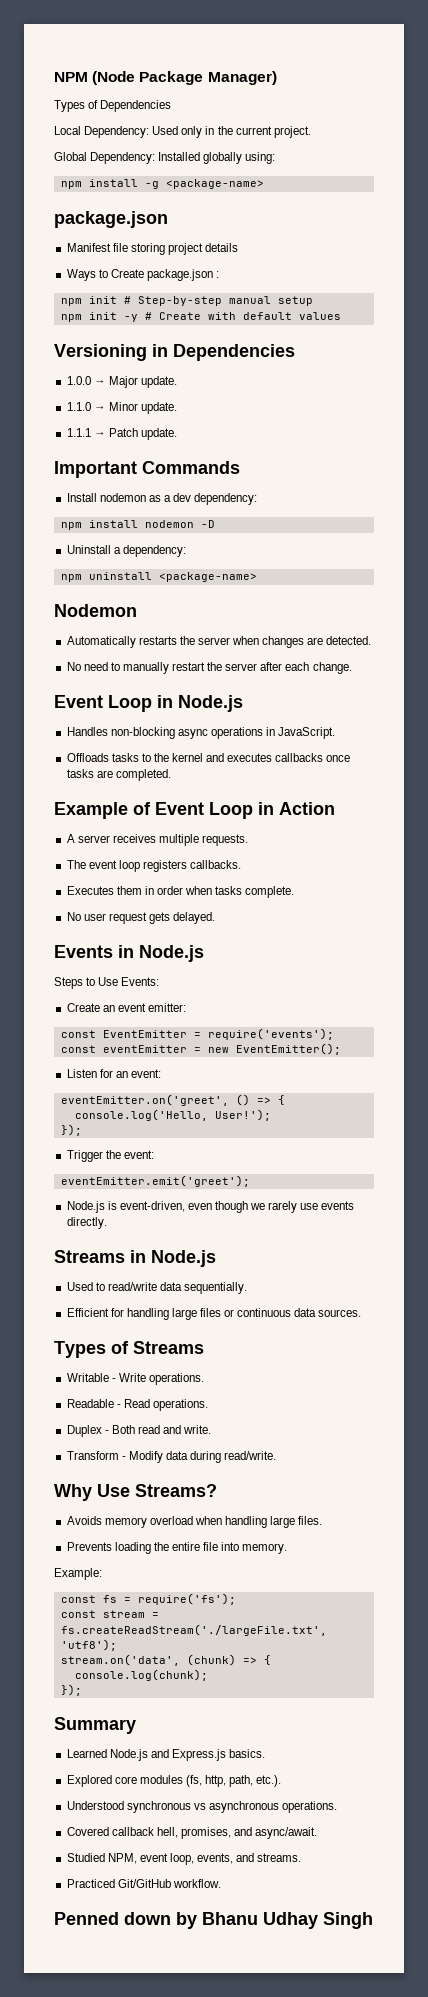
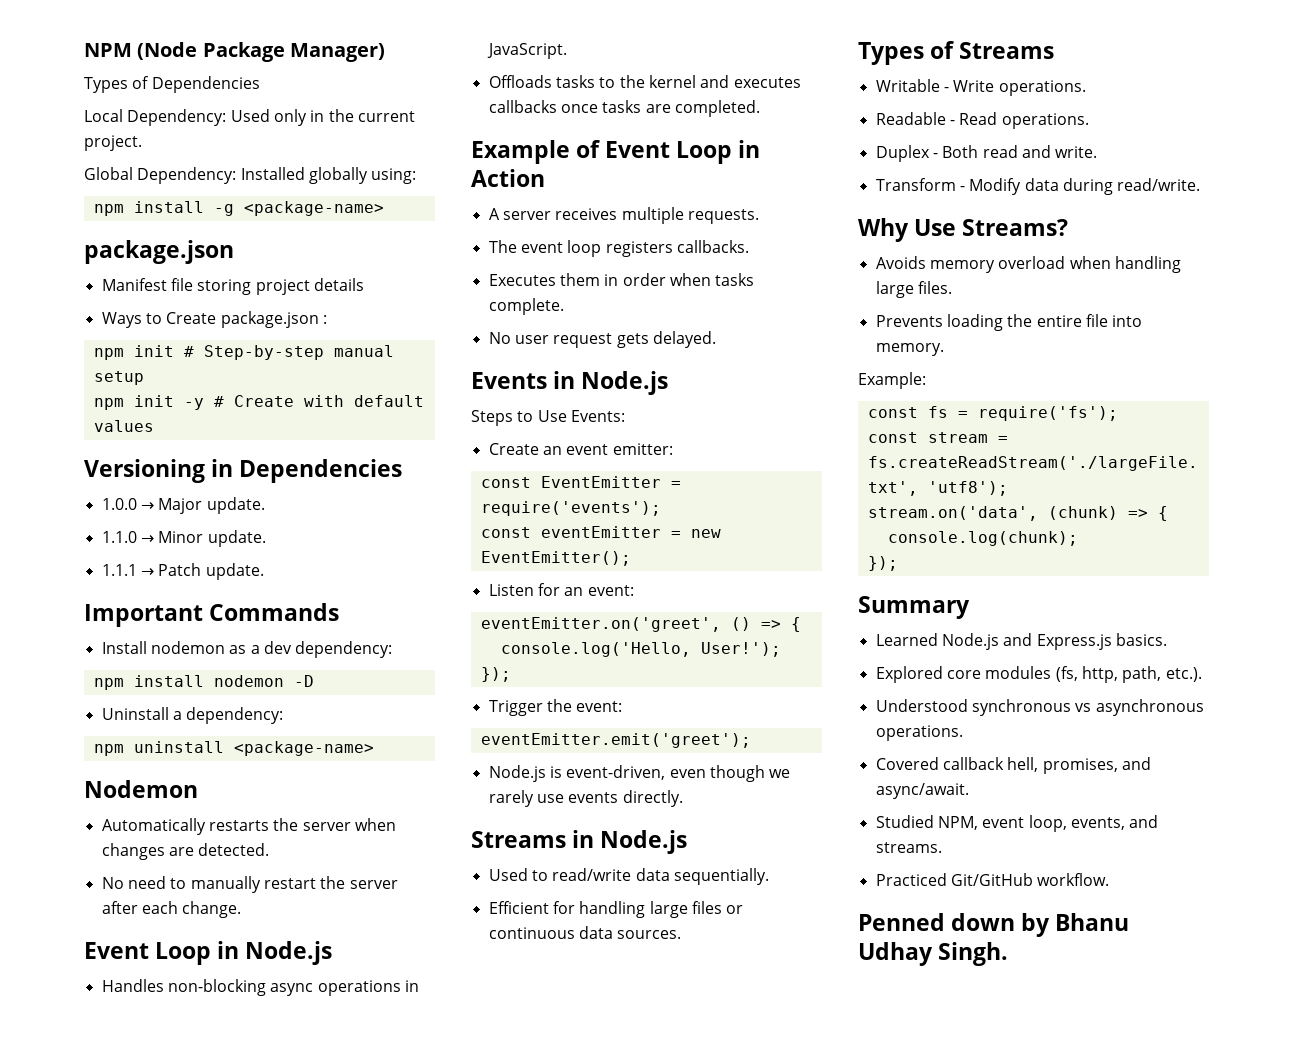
[323,1912,373,1929] Singh -> [938,942,1009,966] Singh.

